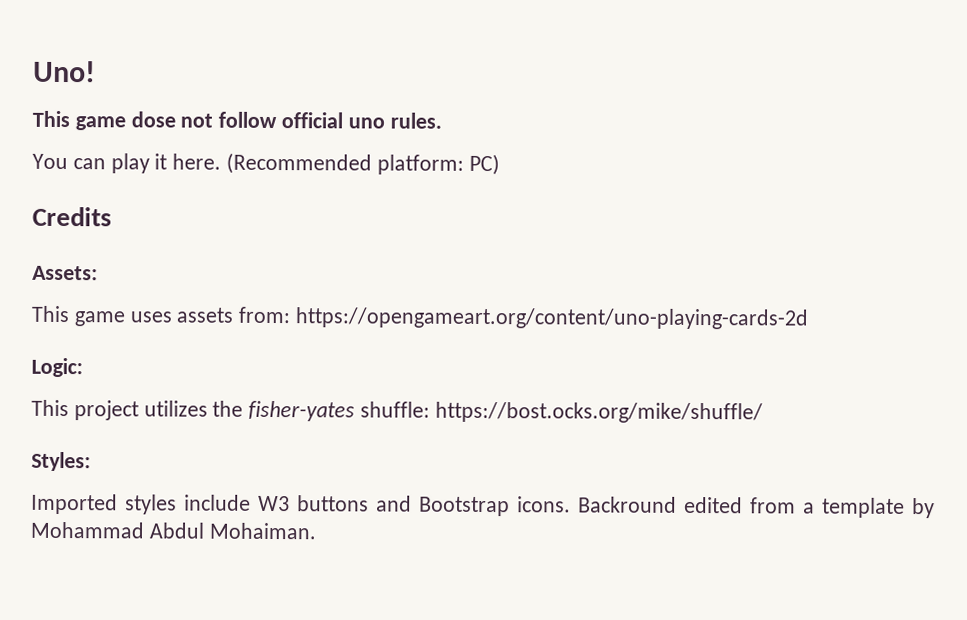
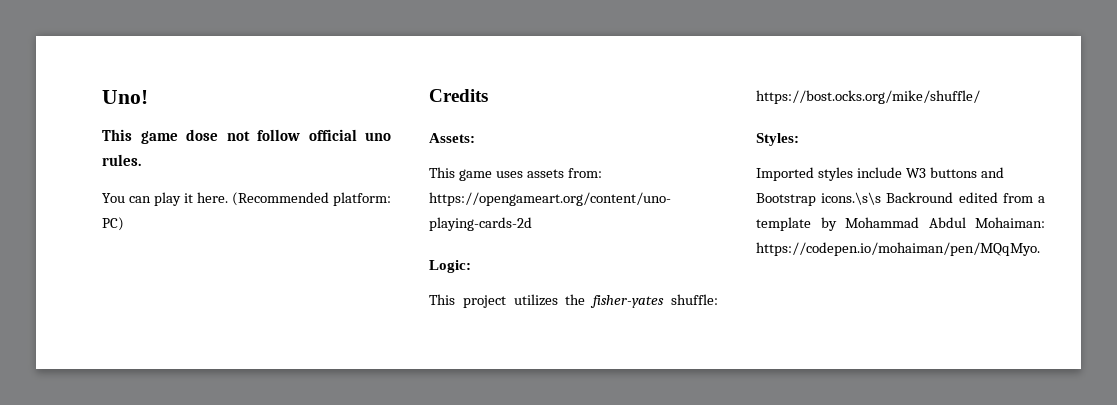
[517,496,571,513] icons. -> [821,192,882,205] icons.\s\s
[208,522,316,540] Mohaiman. -> [975,217,1045,228] [756,242,1040,256] Mohaiman: https://codepen.io/mohaiman/pen/MQqMyo.

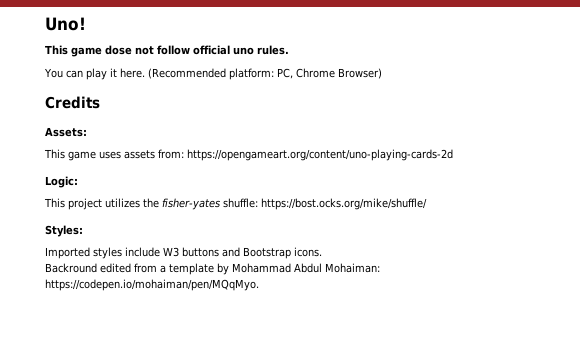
[102,217,124,231] PC) -> [276,68,382,79] PC, Chrome Browser)
[821,192,882,205] icons.\s\s -> [294,247,322,257] icons. //

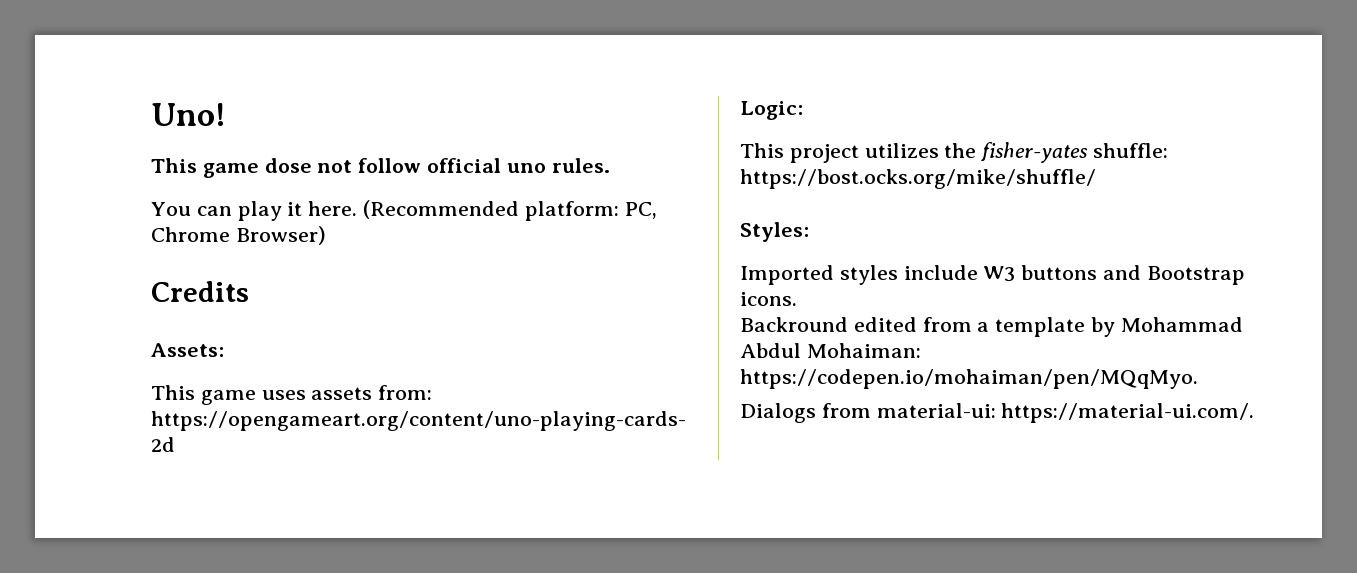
(259, 285) none -> [740,403,1255,423] // Dialogs from material-ui: https://material-ui.com/.

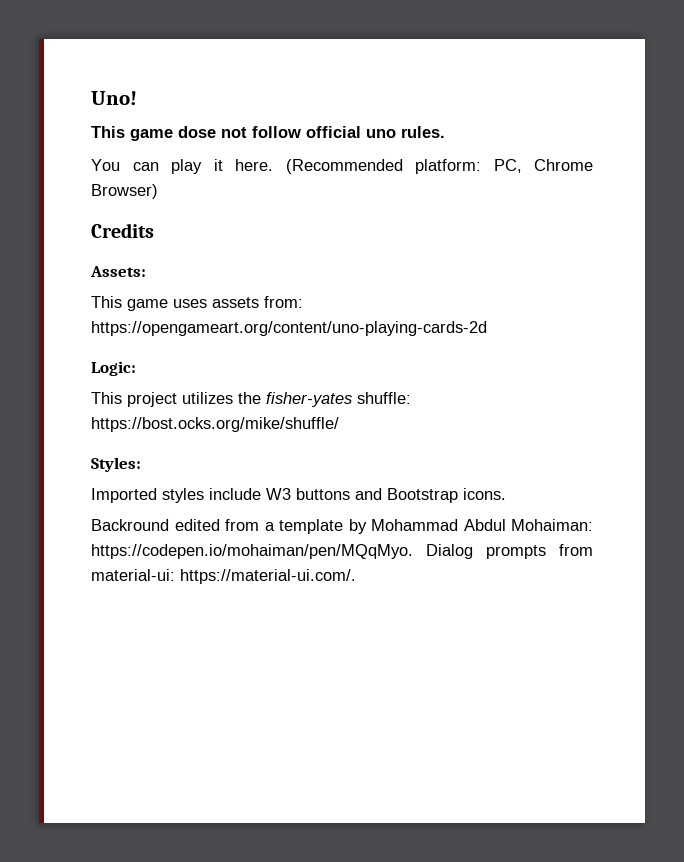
[740,403,816,423] // Dialogs -> [426,544,546,559] Dialog prompts

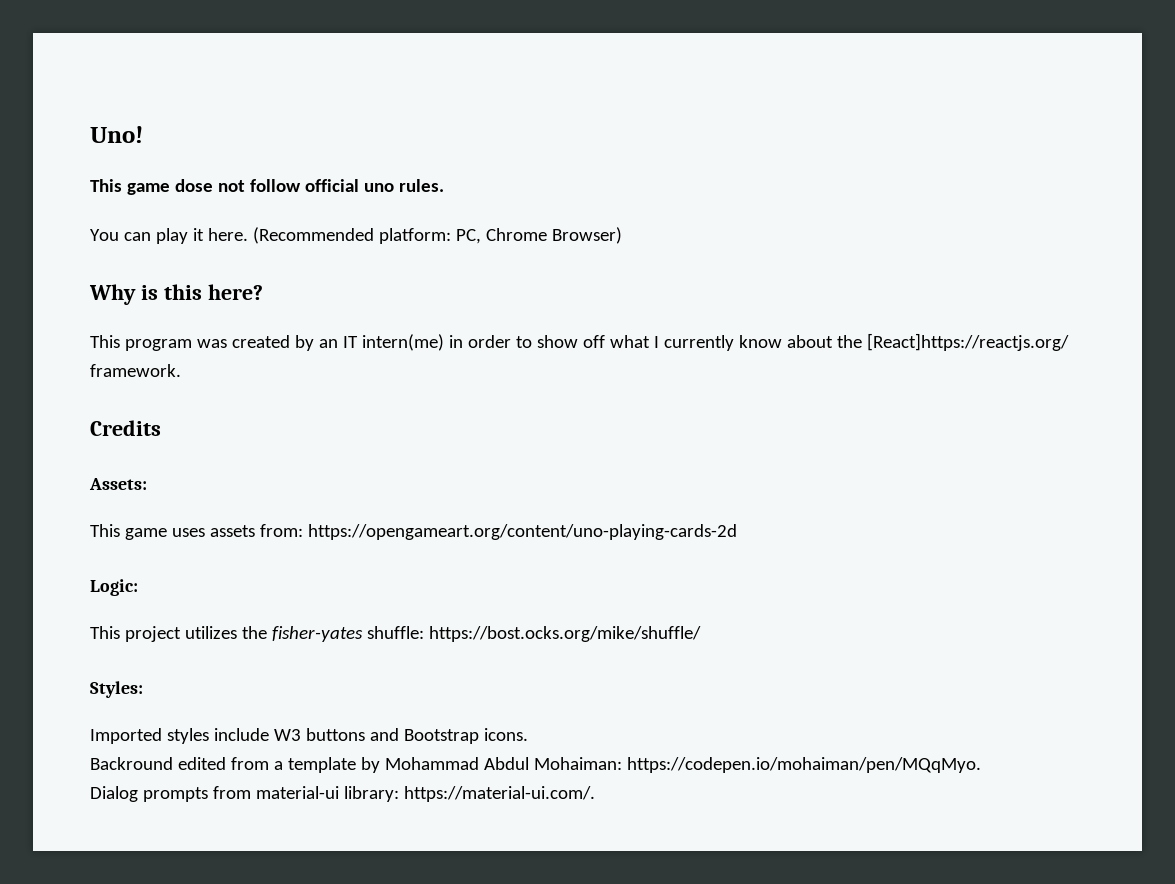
(158, 191) none -> [89,284,263,305] [90,333,1069,351] [90,364,181,377] // Why is this here? // This program was created by an IT intern(me) in order to show off what I currently know about the [React]https://reactjs.org/ framework.
(413, 551) none -> (981, 765) //
[91,569,175,581] material-ui: -> [255,786,399,802] material-ui library:

